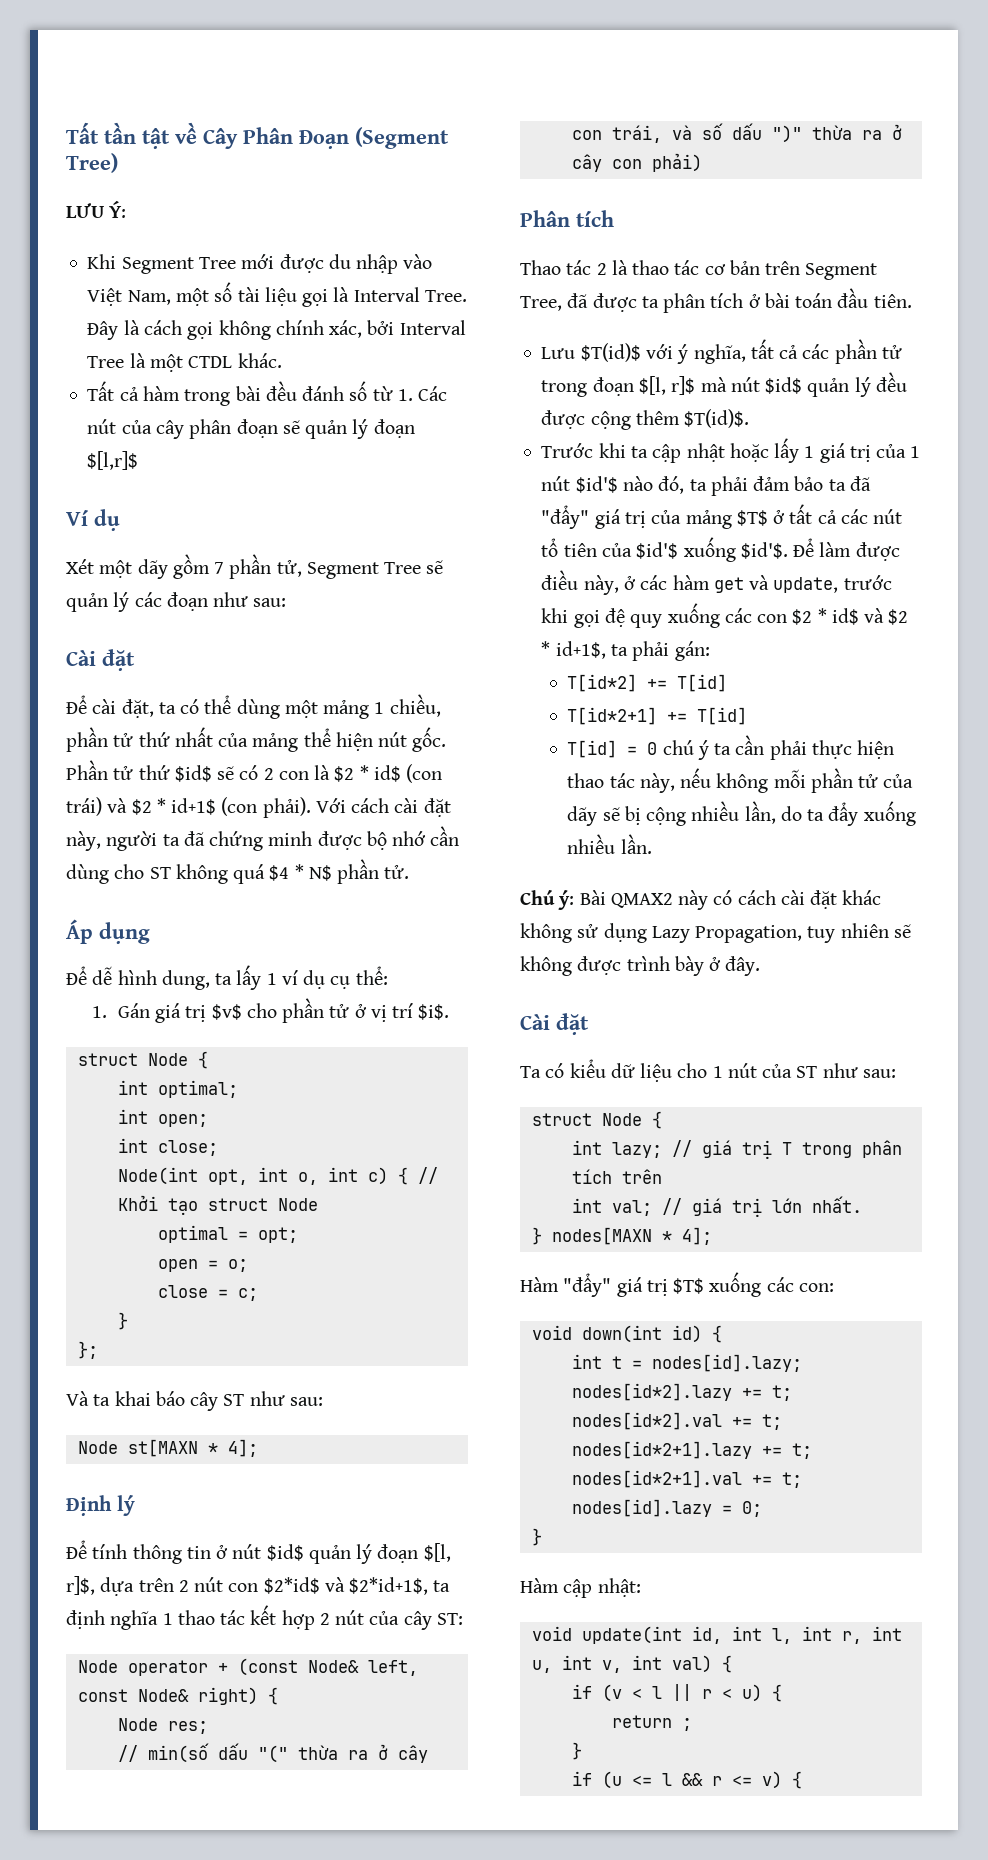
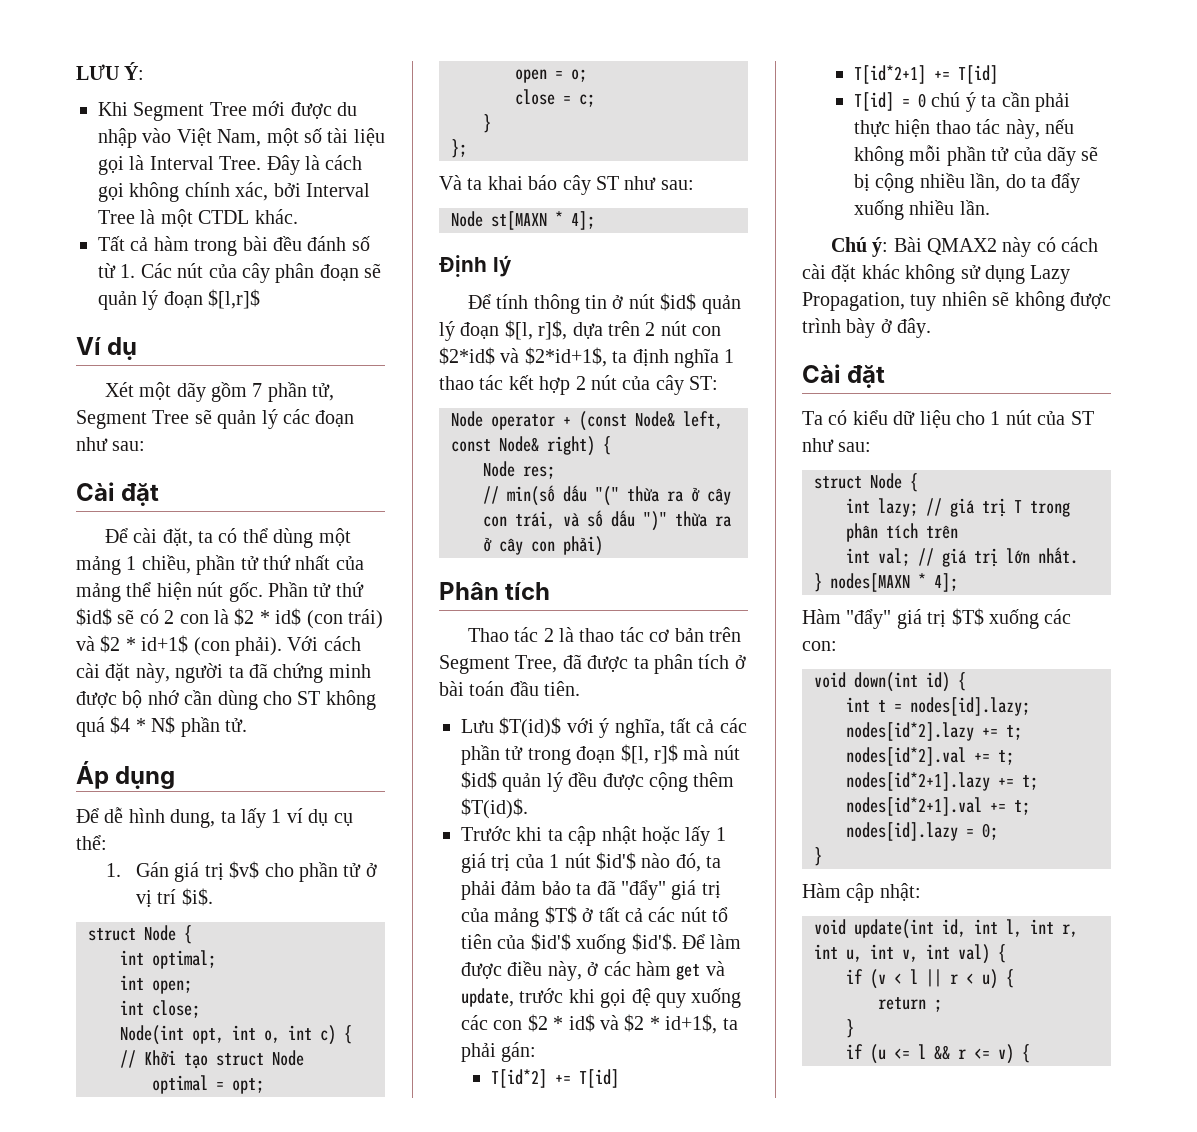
[66,122,449,149] [66,153,118,173] Tất tần tật về Cây Phân Đoạn (Segment Tree) // -> (76, 72) none

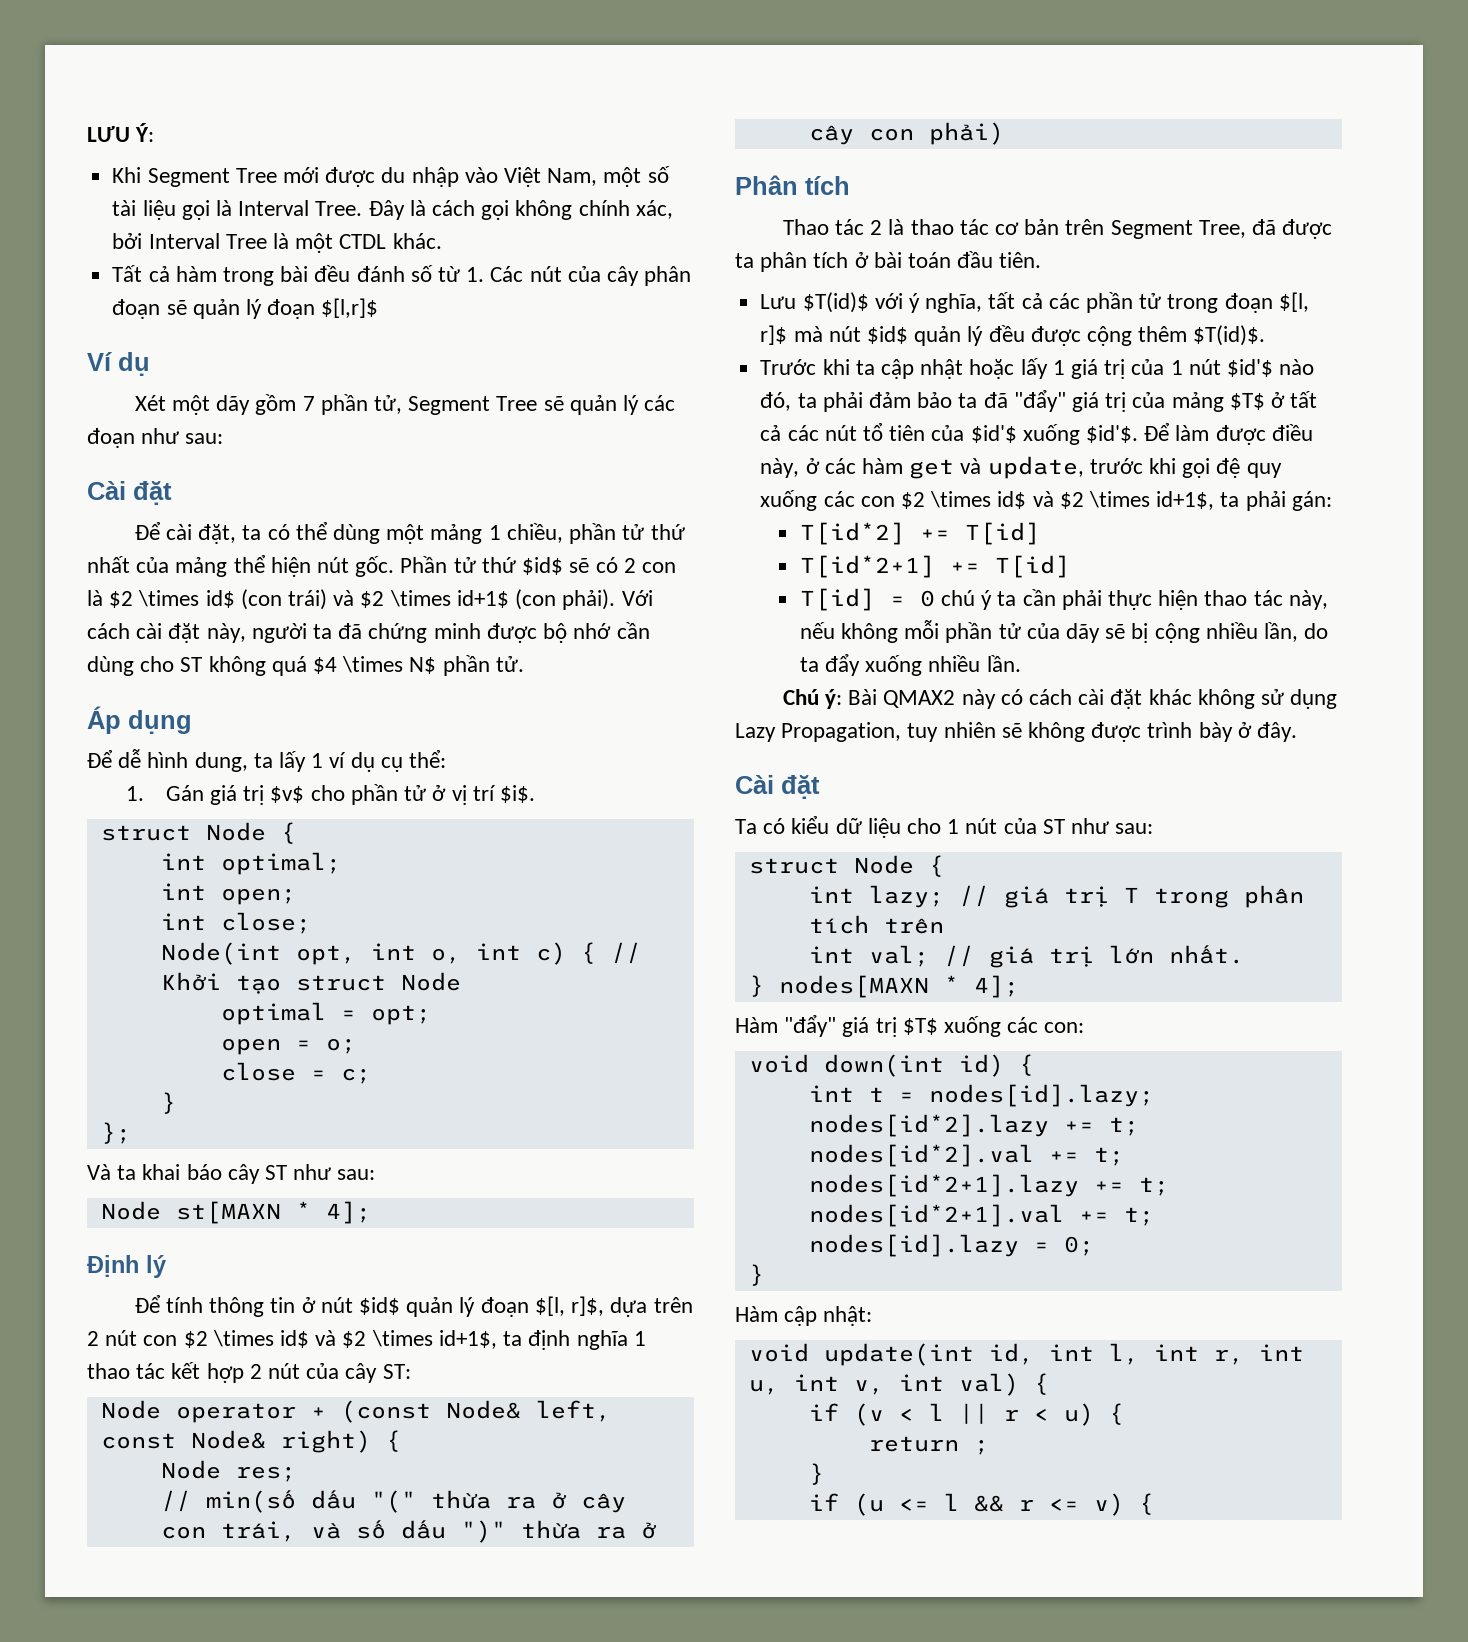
[259,610,270,624] * -> [138,590,200,607] \times
[125,637,136,651] * -> [389,590,451,607] \times
[135,718,146,732] * -> [342,656,404,673] \times
[439,347,607,367] $2*id$ và $2*id+1$, -> [183,1330,497,1349] $2 \times id$ và $2 \times id+1$,
[553,1014,660,1032] * id$ và $2 * -> [930,491,1150,509] \times id$ và $2 \times

